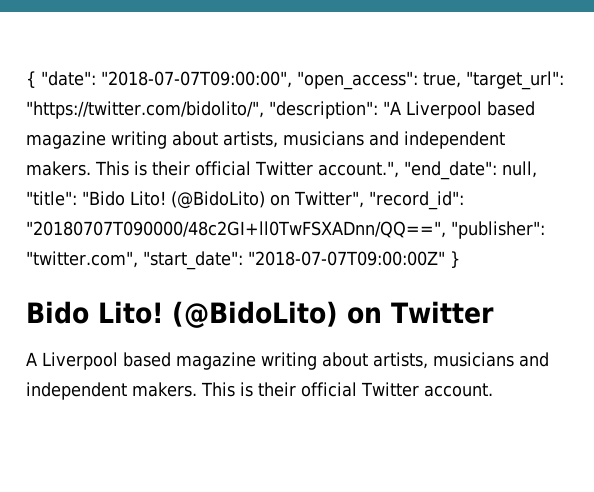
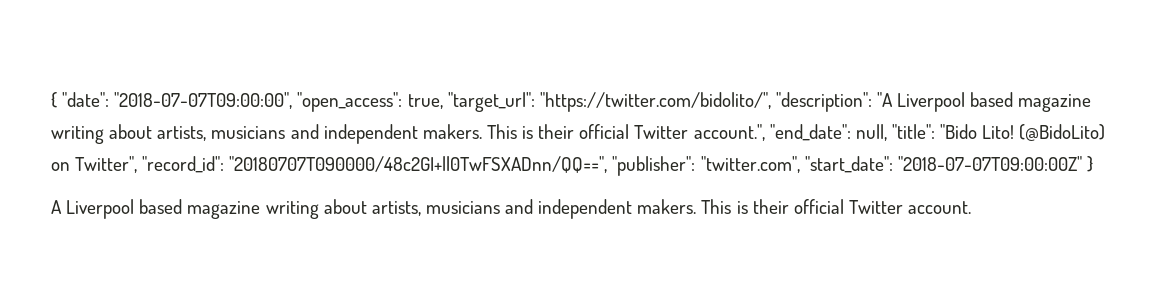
[26,301,494,328] // Bido Lito! (@BidoLito) on Twitter -> (1093, 164) none

